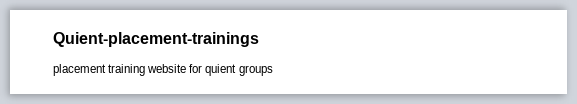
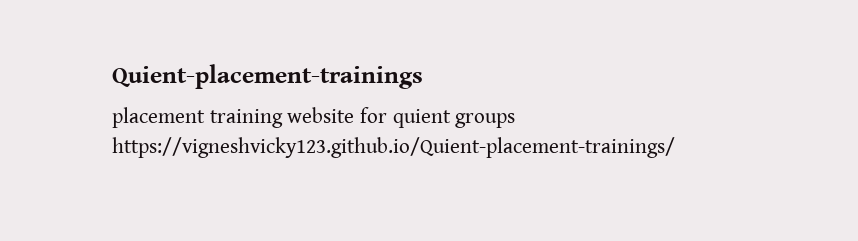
(273, 70) none -> [112,137,675,158] https://vigneshvicky123.github.io/Quient-placement-trainings/

